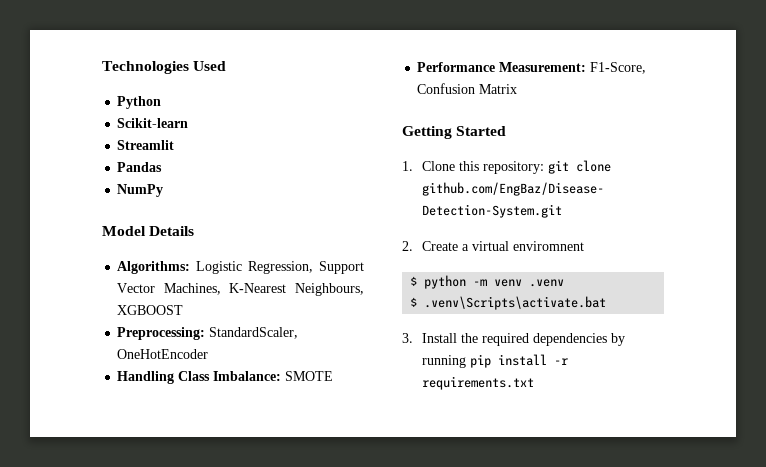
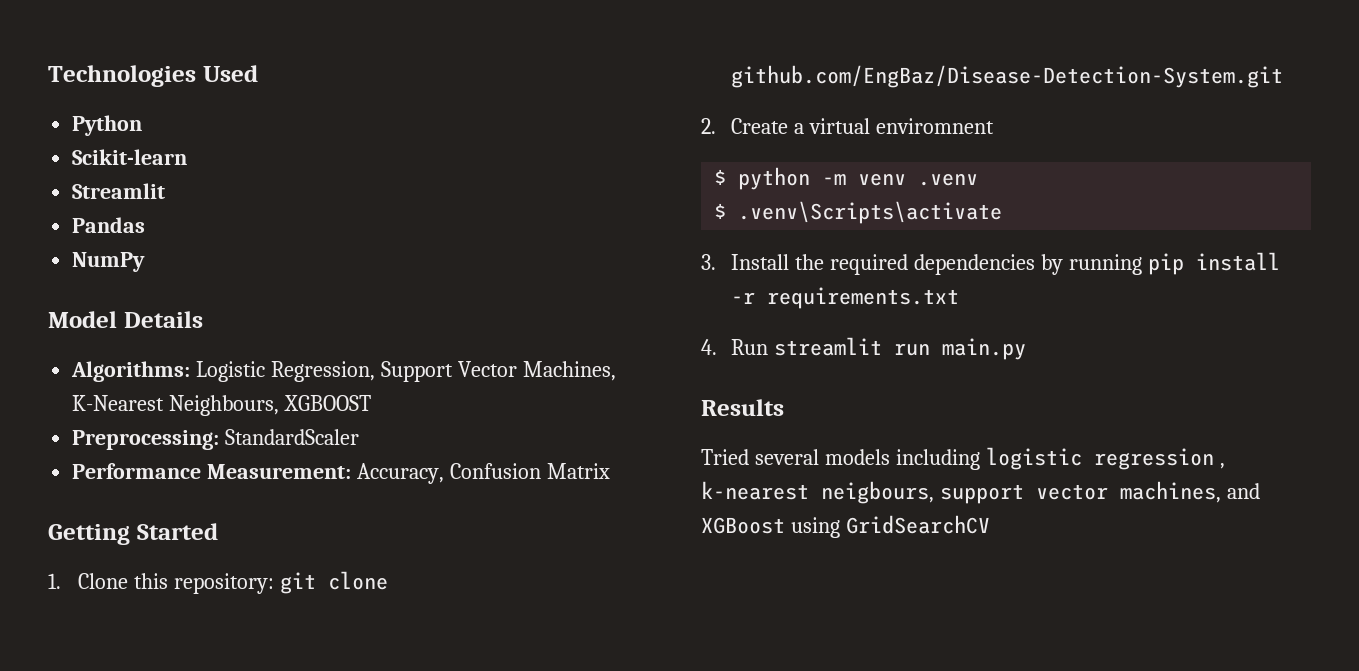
[209,327,299,339] [117,349,209,359] [117,371,334,384] StandardScaler, OneHotEncoder // Handling Class Imbalance: SMOTE -> [225,429,360,445] StandardScaler
[590,62,647,74] F1-Score, -> [357,463,445,484] Accuracy,
[424,296,607,310] .venv\Scripts\activate.bat -> [738,201,1003,224] .venv\Scripts\activate
(535, 383) none -> [701,337,1026,360] [701,399,784,416] [701,447,1225,470] [701,481,1260,504] [701,515,990,538] // 4. Run streamlit run main.py // Results // Tried several models including logistic regression , k-nearest neigbours, support vector machines, and XGBoost using GridSearchCV

